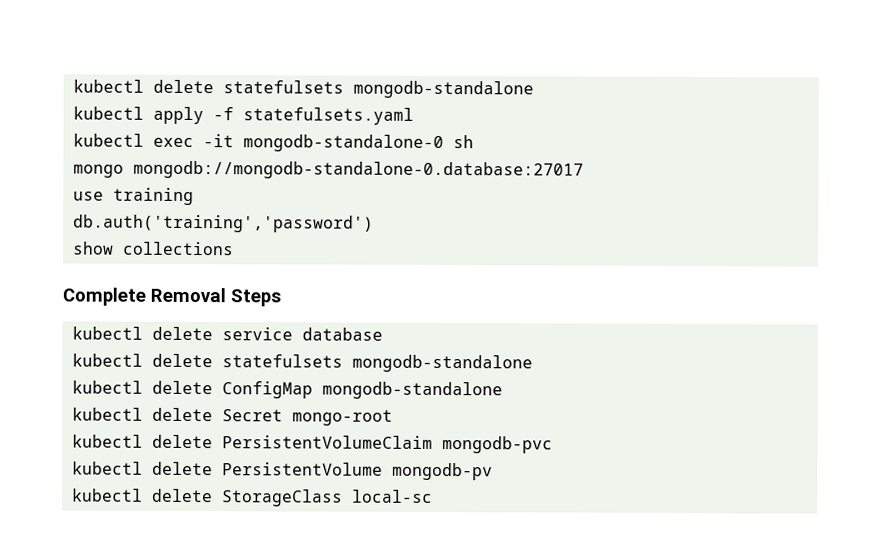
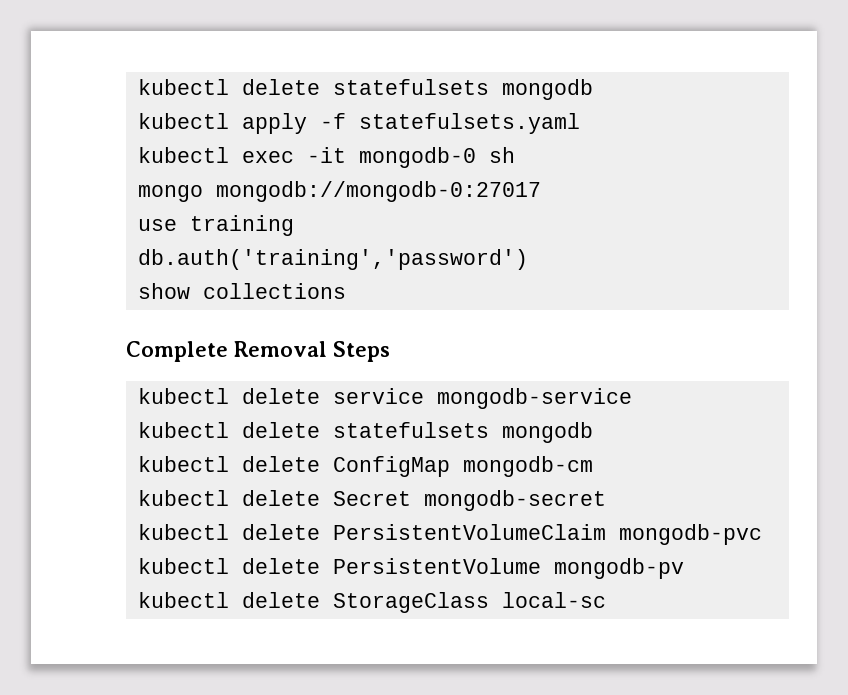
[72,79,534,99] kubectl delete statefulsets mongodb-standalone -> [138,79,594,100] kubectl delete statefulsets mongodb
[242,134,444,153] mongodb-standalone-0 -> [359,147,477,168] mongodb-0
[132,160,584,180] mongodb://mongodb-standalone-0.database:27017 -> [216,181,542,202] mongodb://mongodb-0:27017
[301,327,383,341] [71,353,533,373] database // kubectl delete statefulsets mongodb-standalone -> [437,388,633,409] [138,422,594,443] mongodb-service // kubectl delete statefulsets mongodb
[321,381,503,400] mongodb-standalone -> [463,456,594,477] mongodb-cm
[291,409,393,426] mongo-root -> [424,490,607,511] mongodb-secret

